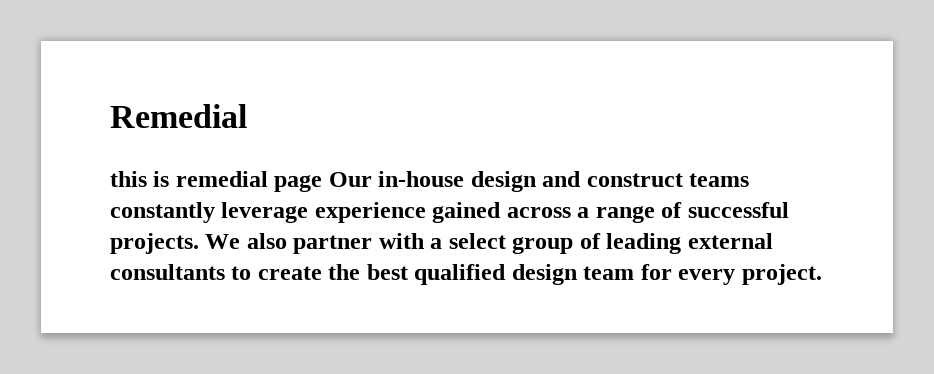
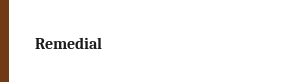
[110,171,750,192] [110,202,789,223] [110,233,773,254] [110,264,822,285] // this is remedial page Our in-house design and construct teams constantly leverage experience gained across a range of successful projects. We also partner with a select group of leading external consultants to create the best qualified design team for every project. -> (102, 43) none

